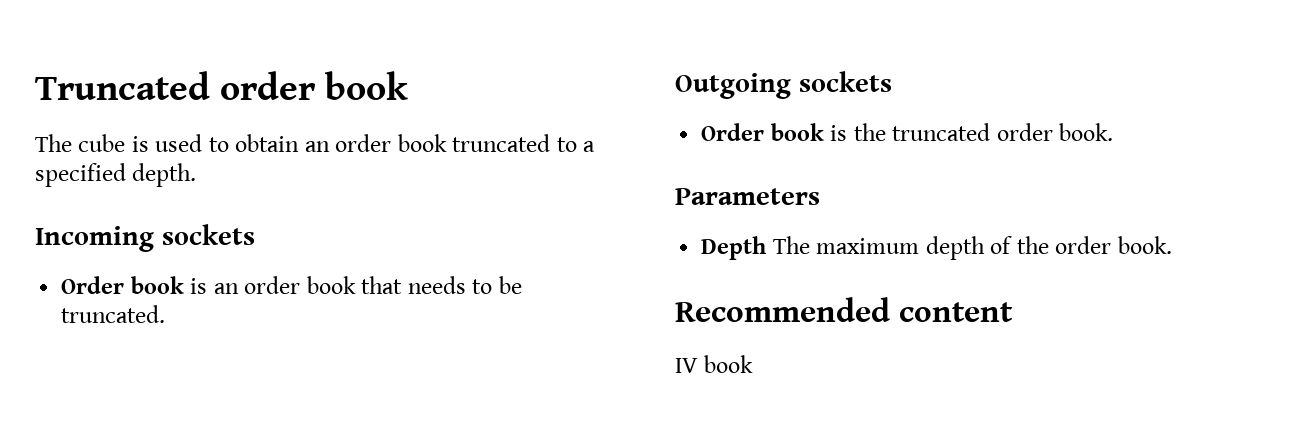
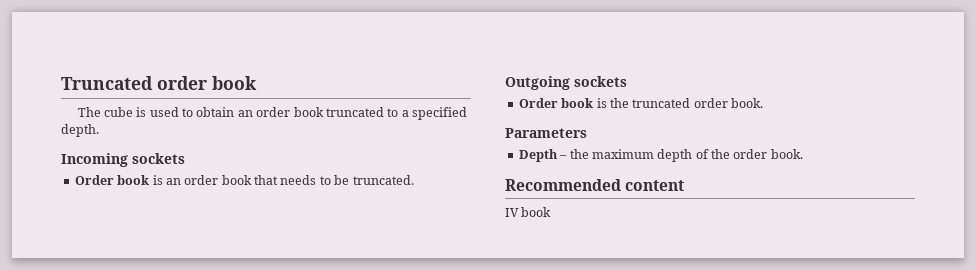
[772,236,810,254] The -> [559,149,589,159] – the

